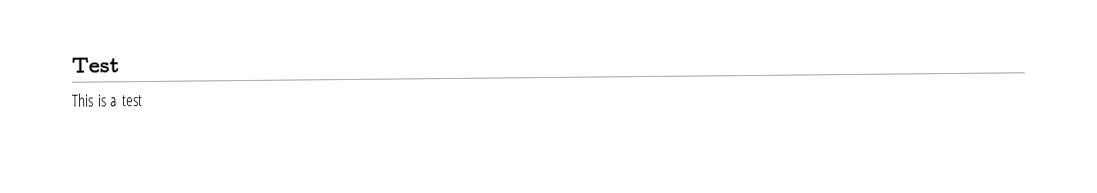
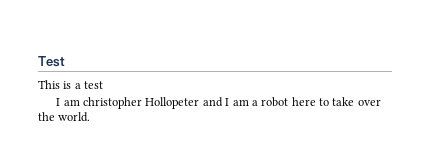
(143, 101) none -> [56,97,381,109] [38,112,91,122] // I am christopher Hollopeter and I am a robot here to take over the world.

